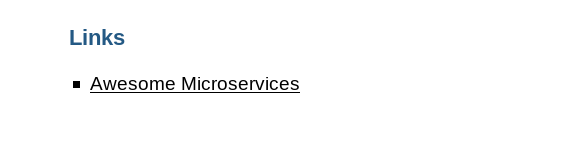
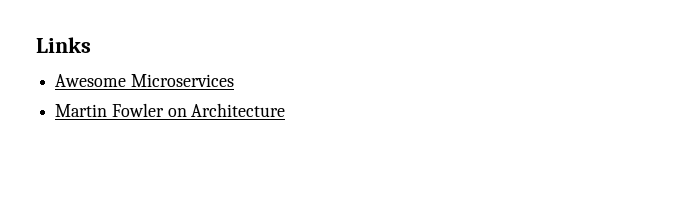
(301, 83) none -> [55,103,286,117] // Martin Fowler on Architecture

